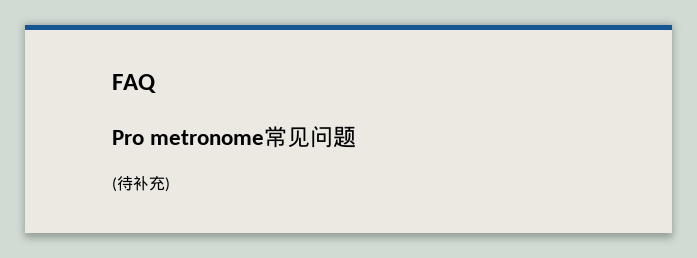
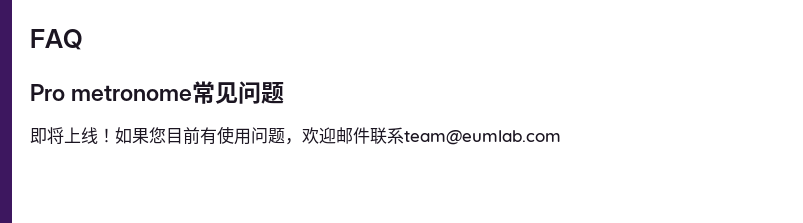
[112,176,170,192] (待补充) -> [30,126,561,145] 即将上线！如果您目前有使用问题，欢迎邮件联系team@eumlab.com

